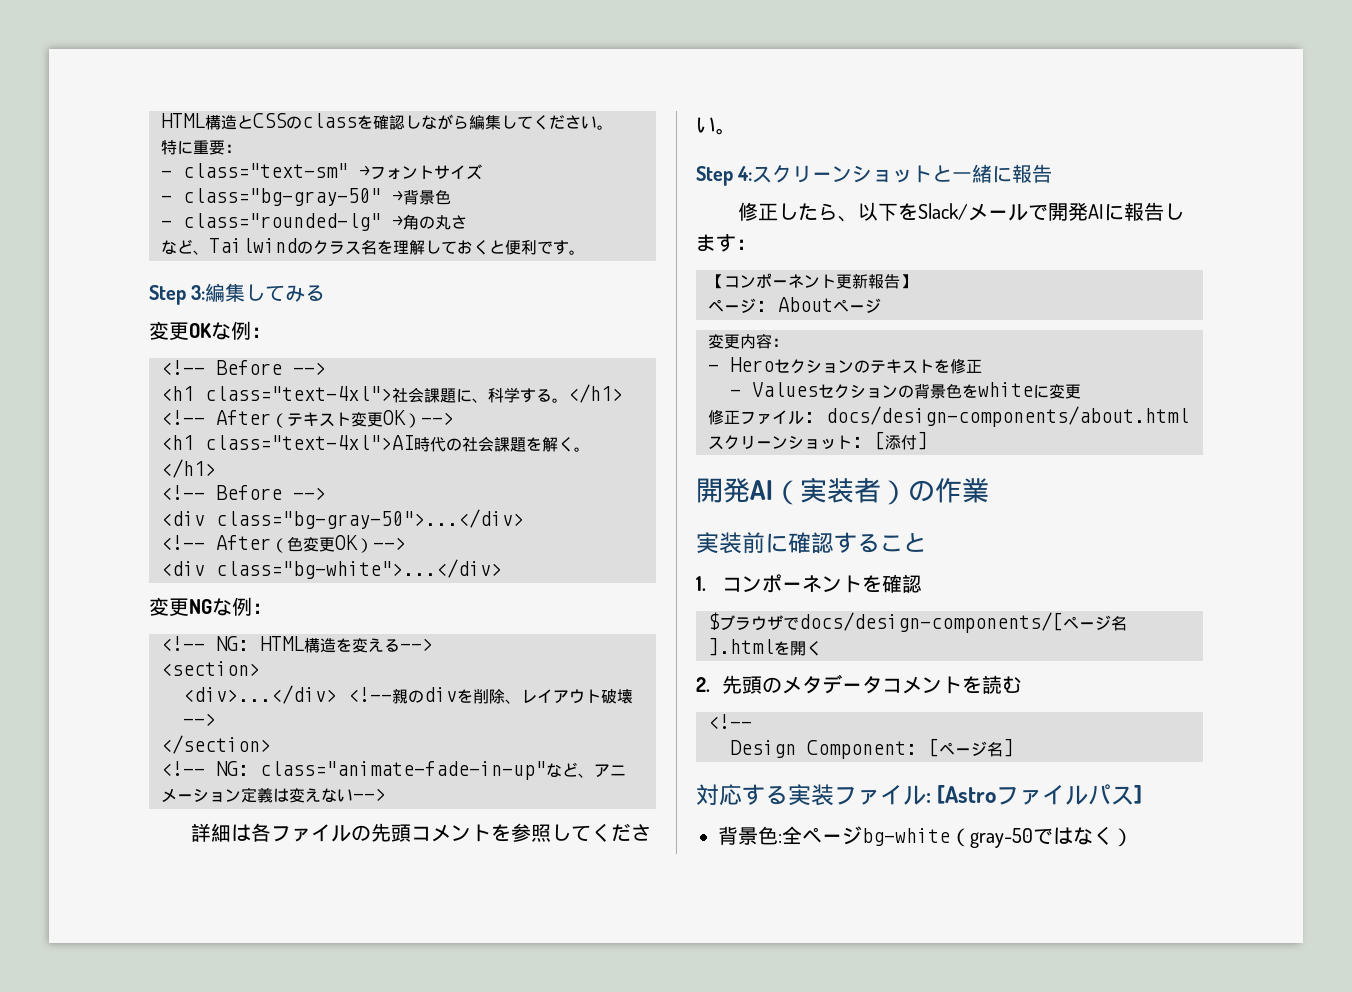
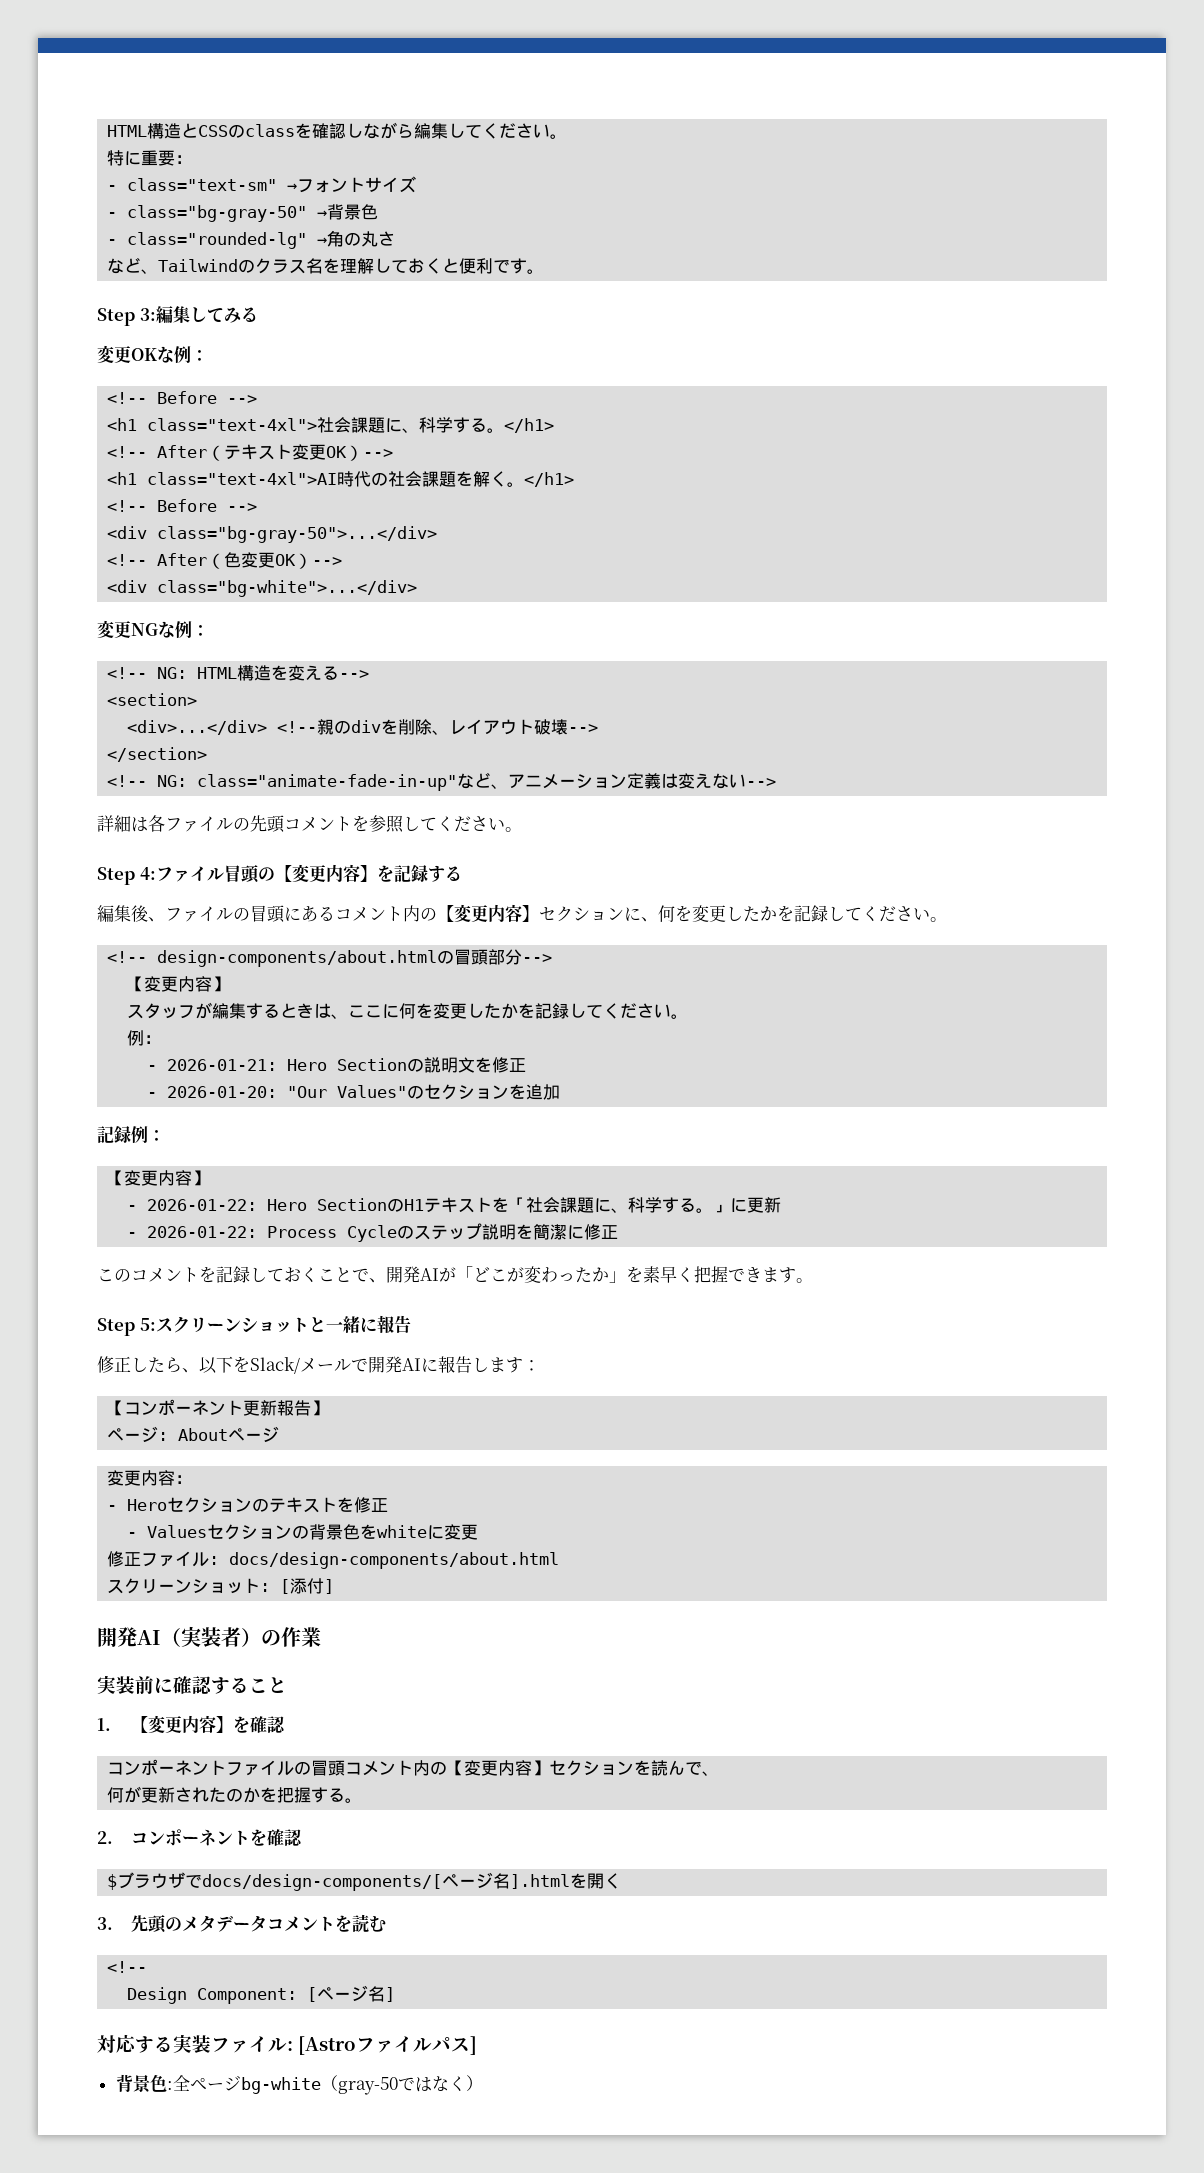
(753, 173) none -> [155,864,462,883] [97,904,947,923] [107,949,553,967] [127,976,230,992] [127,1002,689,1019] [127,1030,162,1046] [147,1057,527,1073] [147,1084,561,1100] [97,1126,165,1143] [107,1170,210,1186] [127,1197,782,1213] [127,1223,619,1242] [97,1266,813,1283] [97,1318,156,1336] ファイル冒頭の【変更内容】を記録する // 編集後、ファイルの冒頭にあるコメント内の【変更内容】セクションに、何を変更したかを記録してください。 // <!-- design-components/about.htmlの冒頭部分--> // 【変更内容】 // スタッフが編集するときは、ここに何を変更したかを記録してください。 // 例： // - 2026-01-21: Hero Sectionの説明文を修正 // - 2026-01-20: "Our Values"のセクションを追加 // 記録例： // 【変更内容】 // - 2026-01-22: Hero SectionのH1テキストを「社会課題に、科学する。」に更新 // - 2026-01-22: Process Cycleのステップ説明を簡潔に修正 // このコメントを記録しておくことで、開発AIが「どこが変わったか」を素早く把握できます。 // Step 5:
(706, 583) none -> [130,1715,286,1733] [107,1759,720,1776] [107,1786,363,1803] [97,1831,113,1844] 【変更内容】を確認 // コンポーネントファイルの冒頭コメント内の【変更内容】セクションを読んで、 // 何が更新されたのかを把握する。 // 2.
[696,677,710,692] 2. -> [97,1917,113,1930] 3.

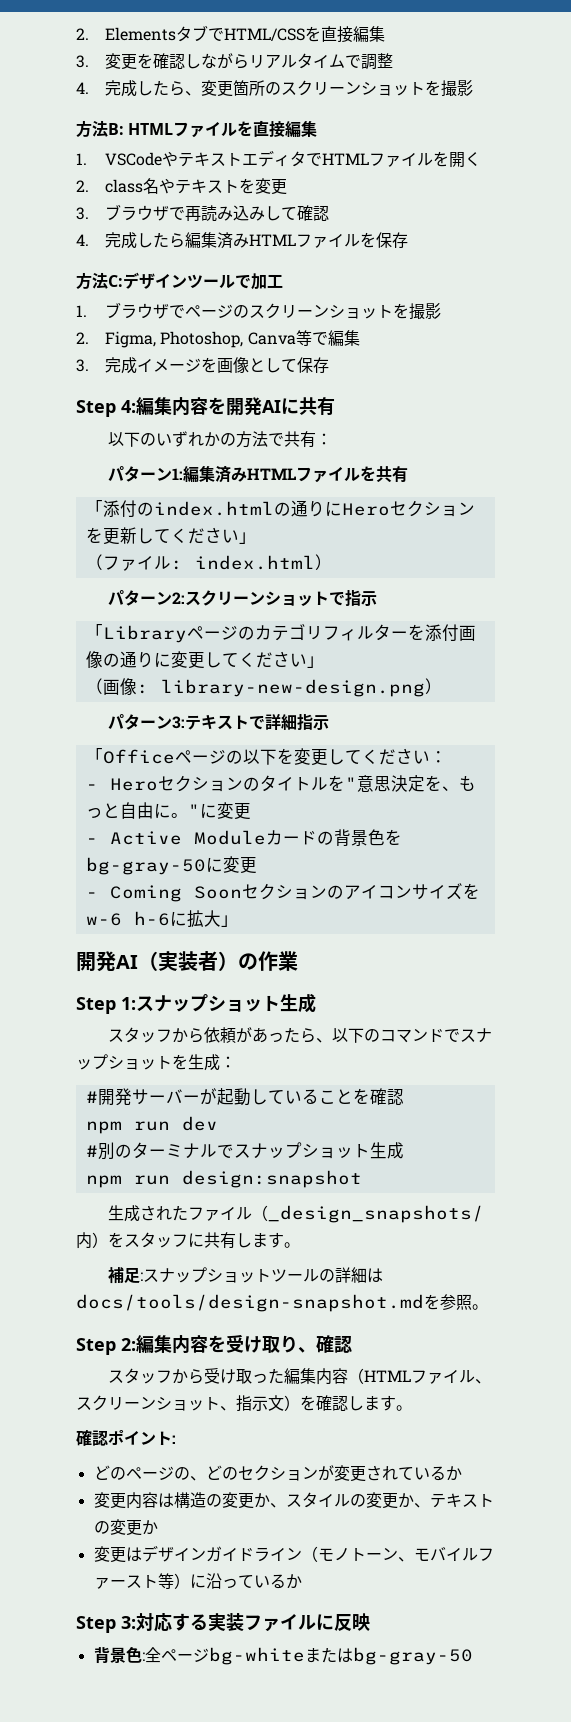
[107,122,568,139] [107,150,193,166] [107,176,417,193] [107,204,379,222] [107,230,396,249] [107,257,545,274] [97,306,258,326] [97,345,208,363] [107,391,258,404] [107,417,555,433] [107,444,394,461] [107,471,575,487] [107,499,258,512] [107,526,438,543] [107,552,343,569] [107,580,418,597] [97,620,209,638] [107,665,370,681] [107,693,198,706] [127,719,599,735] [107,747,208,762] [107,772,777,791] [97,815,522,833] [97,864,462,885] [97,904,947,923] [107,949,553,967] [127,976,230,992] [127,1002,689,1019] [127,1030,162,1046] [147,1057,527,1073] [147,1084,561,1100] [97,1126,165,1143] [107,1170,210,1186] [127,1197,782,1213] [127,1223,619,1242] [97,1266,813,1283] [97,1315,411,1336] [97,1356,540,1374] [107,1399,329,1416] [107,1426,280,1443] [107,1470,176,1486] HTML構造とCSSのclassを確認しながら編集してください。 // 特に重要： // - class="text-sm" →フォントサイズ // - class="bg-gray-50" →背景色 // - class="rounded-lg" →角の丸さ // など、Tailwindのクラス名を理解しておくと便利です。 // Step 3:編集してみる // 変更OKな例： // <!-- Before --> // <h1 class="text-4xl">社会課題に、科学する。</h1> // <!-- After（テキスト変更OK）--> // <h1 class="text-4xl">AI時代の社会課題を解く。</h1> // <!-- Before --> // <div class="bg-gray-50">...</div> // <!-- After（色変更OK）--> // <div class="bg-white">...</div> // 変更NGな例： // <!-- NG: HTML構造を変える--> // <section> // <div>...</div> <!--親のdivを削除、レイアウト破壊--> // </section> // <!-- NG: class="animate-fade-in-up"など、アニメーション定義は変えない--> // 詳細は各ファイルの先頭コメントを参照してください。 // Step 4:ファイル冒頭の【変更内容】を記録する // 編集後、ファイルの冒頭にあるコメント内の【変更内容】セクションに、何を変更したかを記録してください。 // <!-- design-components/about.htmlの冒頭部分--> // 【変更内容】 // スタッフが編集するときは、ここに何を変更したかを記録してください。 // 例： // - 2026-01-21: Hero Sectionの説明文を修正 // - 2026-01-20: "Our Values"のセクションを追加 // 記録例： // 【変更内容】 // - 2026-01-22: Hero SectionのH1テキストを「社会課題に、科学する。」に更新 // - 2026-01-22: Process Cycleのステップ説明を簡潔に修正 // このコメントを記録しておくことで、開発AIが「どこが変わったか」を素早く把握できます。 // Step 5:スクリーンショットと一緒に報告 // 修正したら、以下をSlack/メールで開発AIに報告します： // 【コンポーネント更新報告】 // ページ: Aboutページ // 変更内容 -> [76,25,385,43] [76,53,393,70] [76,80,473,97] [76,120,318,138] [76,150,481,168] [76,178,287,195] [76,204,329,222] [76,232,408,249] [76,272,283,290] [76,302,441,320] [76,330,360,348] [76,357,329,374] [76,397,335,417] [108,431,333,448] [108,465,409,483] [85,500,475,518] [85,527,256,545] [85,554,332,571] [108,590,378,606] [85,623,476,643] [85,651,324,669] [85,678,442,697] [108,713,330,730] [85,748,430,766] 2. ElementsタブでHTML/CSSを直接編集 // 3.変更を確認しながらリアルタイムで調整 // 4.完成したら、変更箇所のスクリーンショットを撮影 // 方法B: HTMLファイルを直接編集 // 1. VSCodeやテキストエディタでHTMLファイルを開く // 2. class名やテキストを変更 // 3.ブラウザで再読み込みして確認 // 4.完成したら編集済みHTMLファイルを保存 // 方法C:デザインツールで加工 // 1.ブラウザでページのスクリーンショットを撮影 // 2. Figma, Photoshop, Canva等で編集 // 3.完成イメージを画像として保存 // Step 4:編集内容を開発AIに共有 // 以下のいずれかの方法で共有： // パターン1:編集済みHTMLファイルを共有 // 「添付のindex.htmlの通りにHeroセクションを更新してください」 // （ファイル: index.html） // パターン2:スクリーンショットで指示 // 「Libraryページのカテゴリフィルターを添付画像の通りに変更してください」 // （画像: library-new-design.png） // パターン3:テキストで詳細指示 // 「Officeページの以下を変更してください
[269,1497,389,1513] [127,1524,479,1540] [107,1551,560,1569] [107,1578,335,1594] テキストを修正 // - Valuesセクションの背景色をwhiteに変更 // 修正ファイル: docs/design-components/about.html // スクリーンショット: [添付] -> [259,775,476,792] [85,802,251,820] [85,829,402,846] [85,856,257,875] [85,883,480,902] [85,910,238,928] タイトルを"意思決定を、もっと自由に。"に変更 // - Active Moduleカードの背景色をbg-gray-50に変更 // - Coming Soonセクションのアイコンサイズをw-6 h-6に拡大」
[97,1675,287,1694] [97,1715,286,1733] [107,1759,720,1776] [107,1786,363,1803] [97,1829,303,1846] [107,1872,622,1891] [97,1914,386,1933] [107,1961,148,1973] [127,1985,396,2004] 実装前に確認すること // 1.【変更内容】を確認 // コンポーネントファイルの冒頭コメント内の【変更内容】セクションを読んで、 // 何が更新されたのかを把握する。 // 2.コンポーネントを確認 // $ブラウザでdocs/design-components/[ページ名].htmlを開く // 3.先頭のメタデータコメントを読む // <!-- // Design Component: [ページ名] // -> [76,993,316,1014] [108,1027,493,1043] [76,1054,236,1071] [85,1088,404,1106] [85,1116,218,1134] [85,1142,404,1160] [85,1170,362,1188] [108,1205,485,1223] [76,1232,300,1249] [108,1267,384,1284] [76,1294,488,1312] [76,1334,352,1355] [108,1368,492,1385] [76,1395,412,1412] [76,1429,176,1446] [93,1465,462,1482] [93,1492,494,1509] [93,1519,158,1536] [93,1545,494,1563] [93,1573,302,1589] [76,1616,136,1633] Step 1:スナップショット生成 // スタッフから依頼があったら、以下のコマンドでスナップショットを生成： // #開発サーバーが起動していることを確認 // npm run dev // #別のターミナルでスナップショット生成 // npm run design:snapshot // 生成されたファイル（_design_snapshots/内）をスタッフに共有します。 // 補足:スナップショットツールの詳細はdocs/tools/design-snapshot.mdを参照。 // Step 2:編集内容を受け取り、確認 // スタッフから受け取った編集内容（HTMLファイル、スクリーンショット、指示文）を確認します。 // 確認ポイント: // どのページの、どのセクションが変更されているか // 変更内容は構造の変更か、スタイルの変更か、テキストの変更か // 変更はデザインガイドライン（モノトーン、モバイルファースト等）に沿っているか // Step 3:
[287,2036,477,2055] : [Astroファイルパス] -> [316,1613,370,1631] に反映
[320,2075,483,2095] （gray-50ではなく） -> [304,1647,473,1665] またはbg-gray-50

